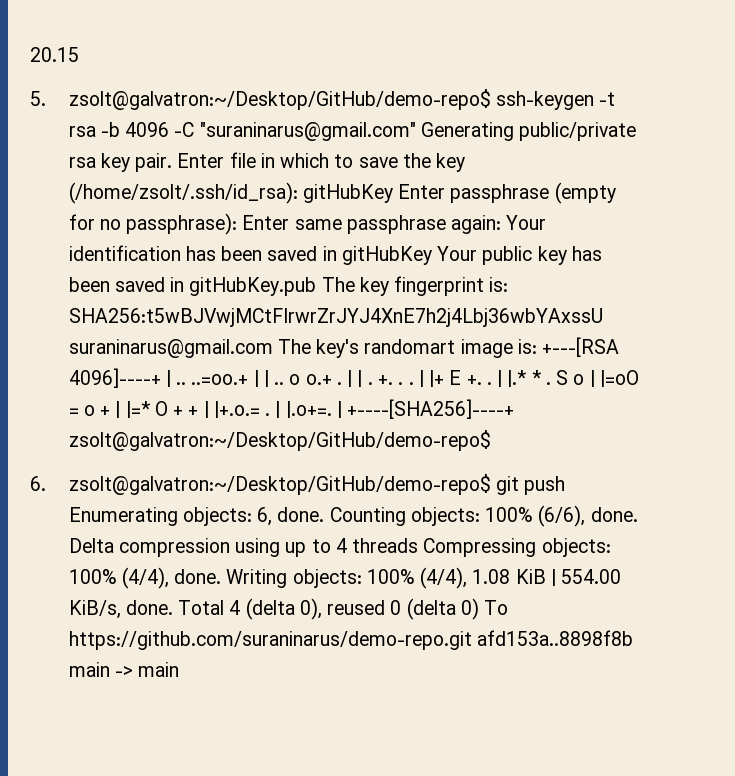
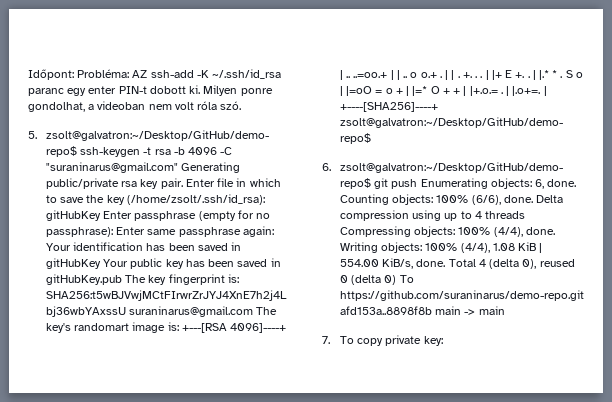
[30,47,79,62] 20.15 -> [28,69,282,80] [28,85,273,96] [28,101,242,112] Időpont: Probléma: AZ ssh-add -K ~/.ssh/id_rsa paranc egy enter PIN-t dobott ki. Milyen ponre gondolhat, a videoban nem volt róla szó.
(180, 669) none -> [322,335,443,346] // 7. To copy private key:

